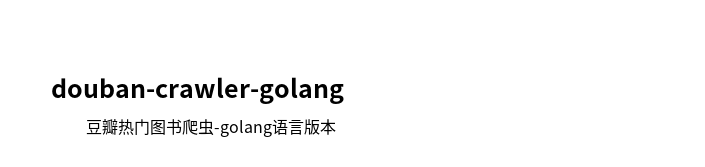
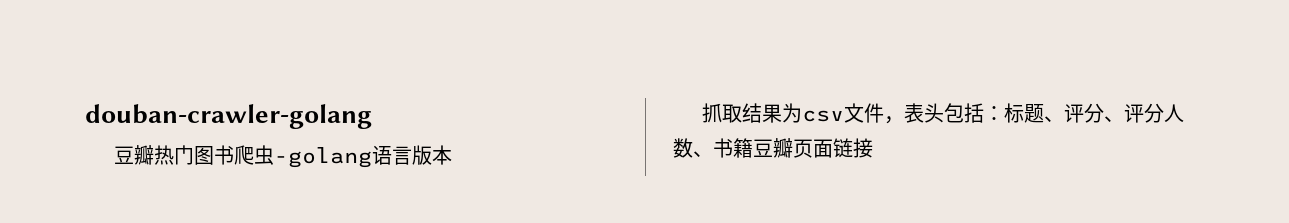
(336, 127) none -> [702,103,1185,124] [673,138,873,158] // 抓取结果为csv文件，表头包括：标题、评分、评分人数、书籍豆瓣页面链接

